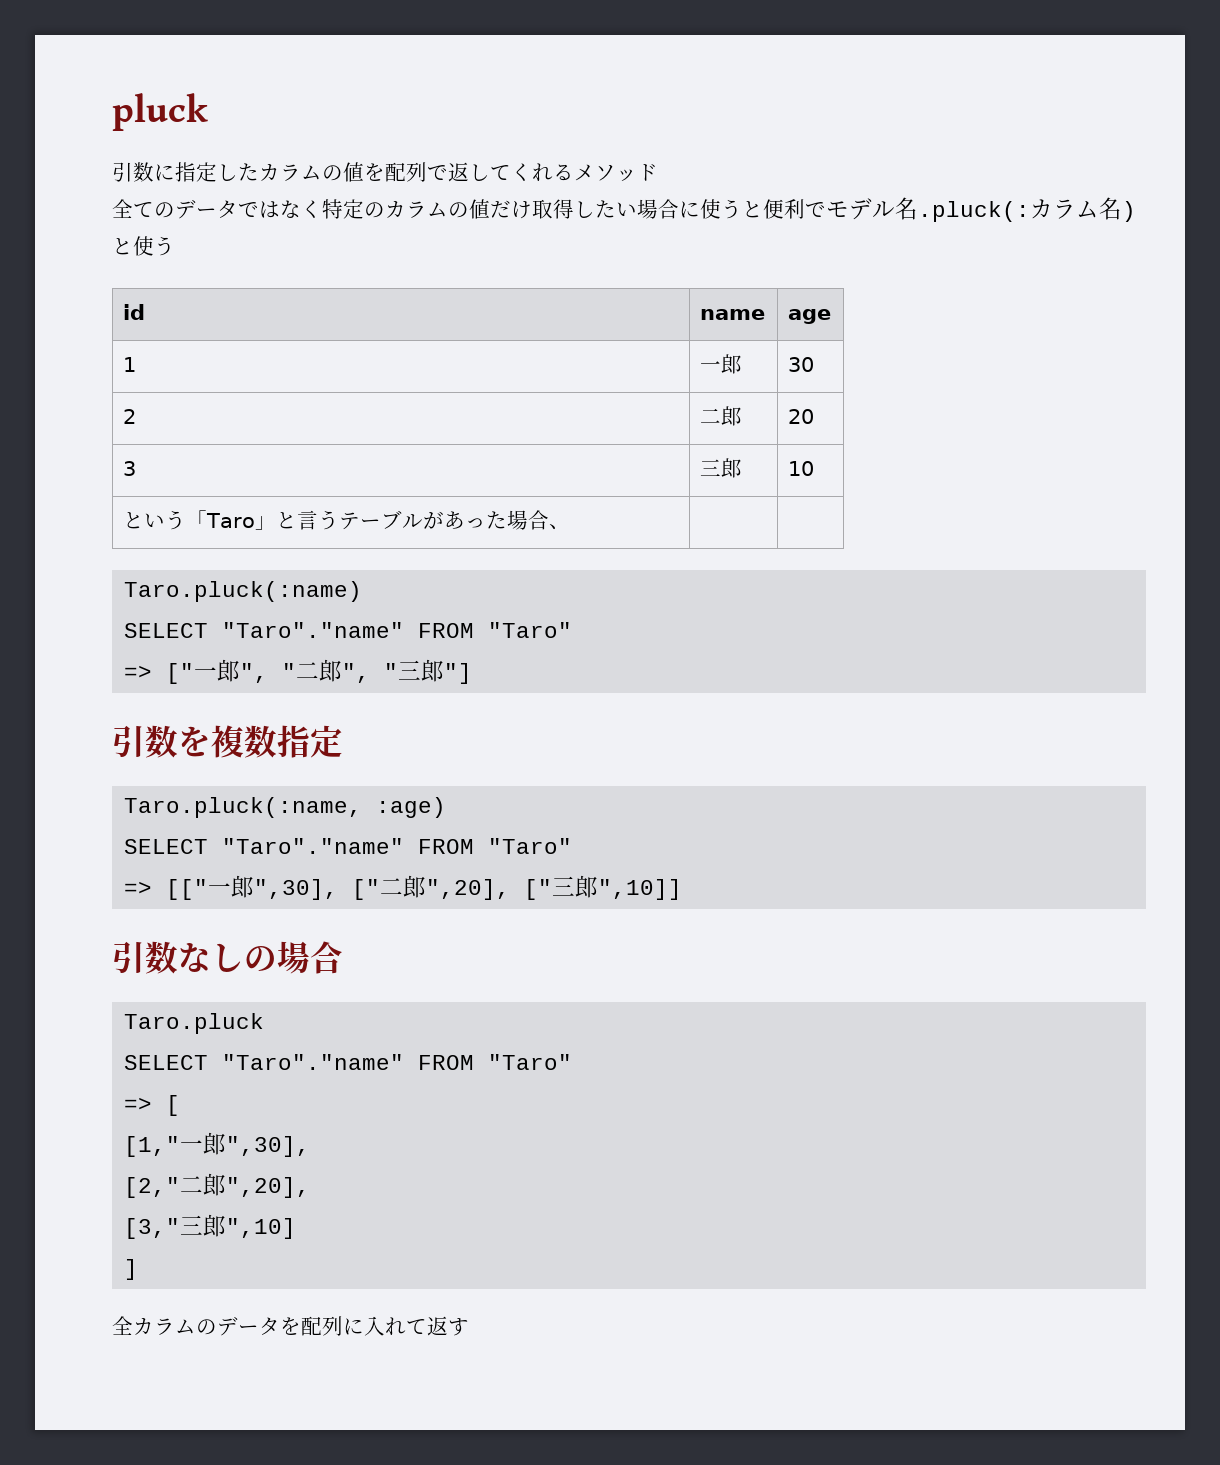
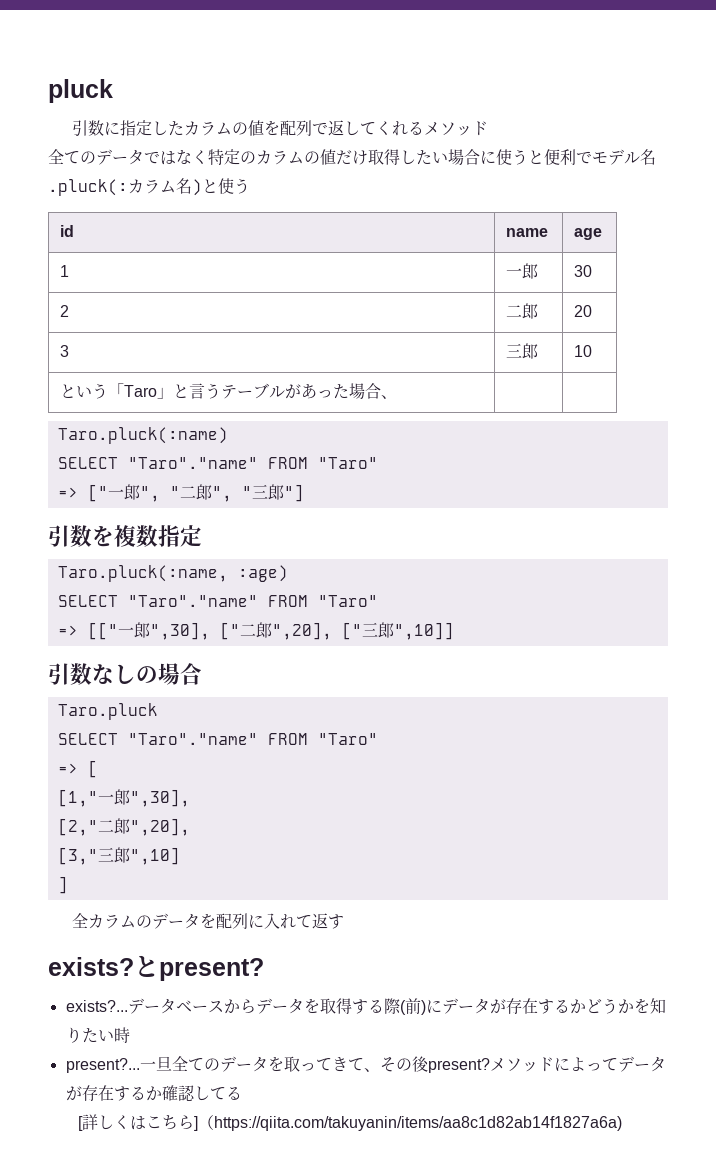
(469, 1327) none -> [48,955,264,981] [65,998,666,1015] [65,1027,130,1043] [65,1056,666,1073] [65,1085,242,1101] [77,1114,622,1131] // exists?とpresent? // exists?...データベースからデータを取得する際(前)にデータが存在するかどうかを知りたい時 // present?...一旦全てのデータを取ってきて、その後present?メソッドによってデータが存在するか確認してる // [詳しくはこちら]（https://qiita.com/takuyanin/items/aa8c1d82ab14f1827a6a)

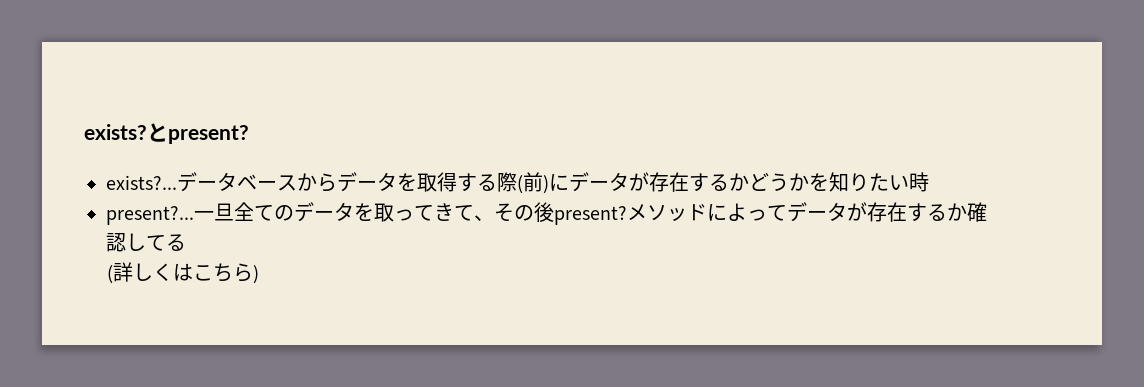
[48,79,113,103] [72,120,489,137] [48,149,656,166] [48,178,250,196] [60,225,75,237] [506,228,549,237] [574,228,603,240] [60,265,70,277] [506,263,539,279] [574,265,593,277] [60,305,70,317] [506,303,539,319] [574,305,593,317] [60,345,70,357] [506,343,539,359] [574,345,593,357] [60,383,398,399] [57,427,228,444] [57,457,378,469] [57,484,304,502] [48,525,202,547] [57,565,288,582] [57,595,378,607] [57,622,454,640] [48,663,202,685] [57,703,158,720] [57,733,378,745] [57,760,98,778] [57,789,190,807] [57,818,190,836] [57,847,180,865] [57,876,68,894] [72,913,345,929] pluck // 引数に指定したカラムの値を配列で返してくれるメソッド // 全てのデータではなく特定のカラムの値だけ取得したい場合に使うと便利でモデル名.pluck(:カラム名)と使う // id | name | age // 1 | 一郎 | 30 // 2 | 二郎 | 20 // 3 | 三郎 | 10 // という「Taro」と言うテーブルがあった場合、 | | // Taro.pluck(:name) // SELECT "Taro"."name" FROM "Taro" // => ["一郎", "二郎", "三郎"] // 引数を複数指定 // Taro.pluck(:name, :age) // SELECT "Taro"."name" FROM "Taro" // => [["一郎",30], ["二郎",20], ["三郎",10]] // 引数なしの場合 // Taro.pluck // SELECT "Taro"."name" FROM "Taro" // => [ // [1,"一郎",30], // [2,"二郎",20], // [3,"三郎",10] // ] // 全カラムのデータを配列に入れて返す // -> (84, 132) none
[77,1116,83,1131] [ -> [107,265,114,284] (
[193,1115,622,1131] ]（https://qiita.com/takuyanin/items/aa8c1d82ab14f1827a6a) -> [253,265,260,284] )

